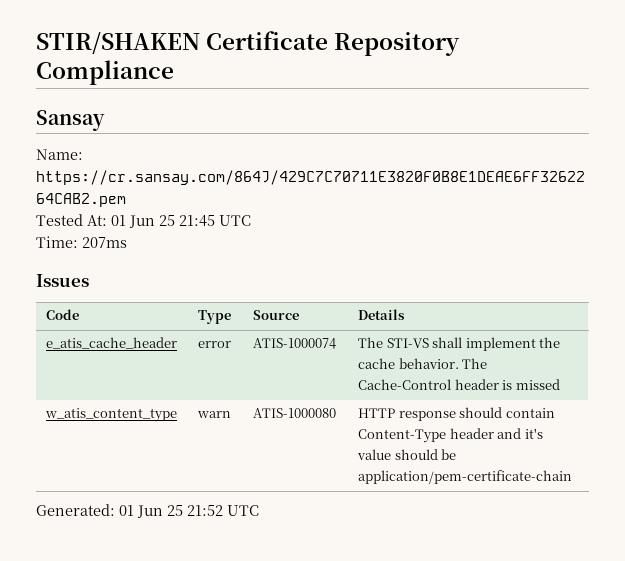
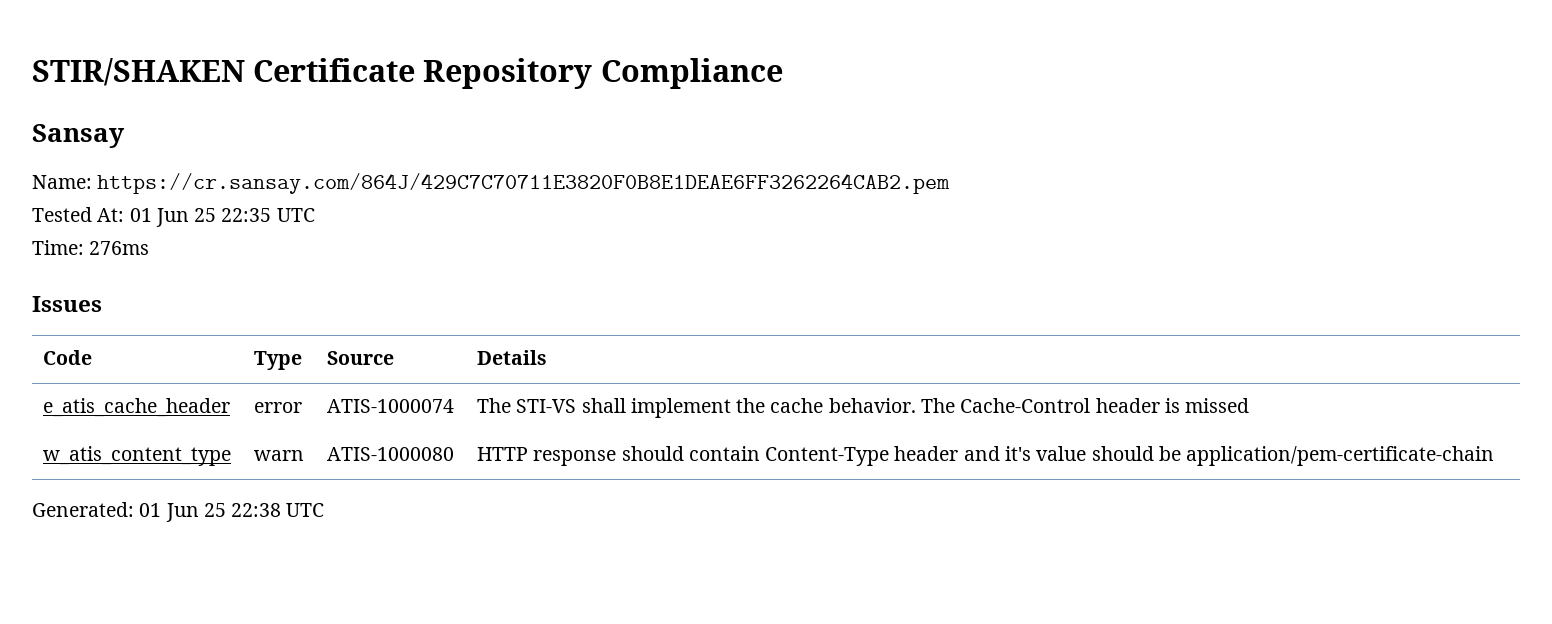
[179,215,215,227] 21:45 -> [221,208,272,222] 22:35
[82,237,127,248] 207ms -> [89,241,150,255] 276ms
[187,505,223,516] 21:52 -> [231,503,282,517] 22:38

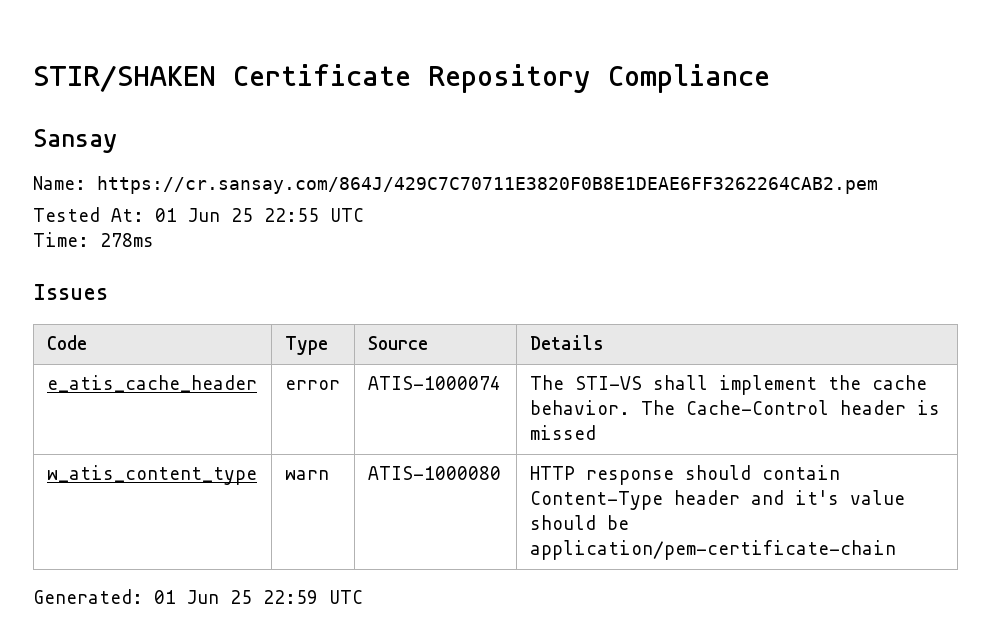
[221,208,272,222] 22:35 -> [264,208,319,222] 22:55
[89,241,150,255] 276ms -> [100,233,154,247] 278ms
[231,503,282,517] 22:38 -> [263,590,318,604] 22:59

